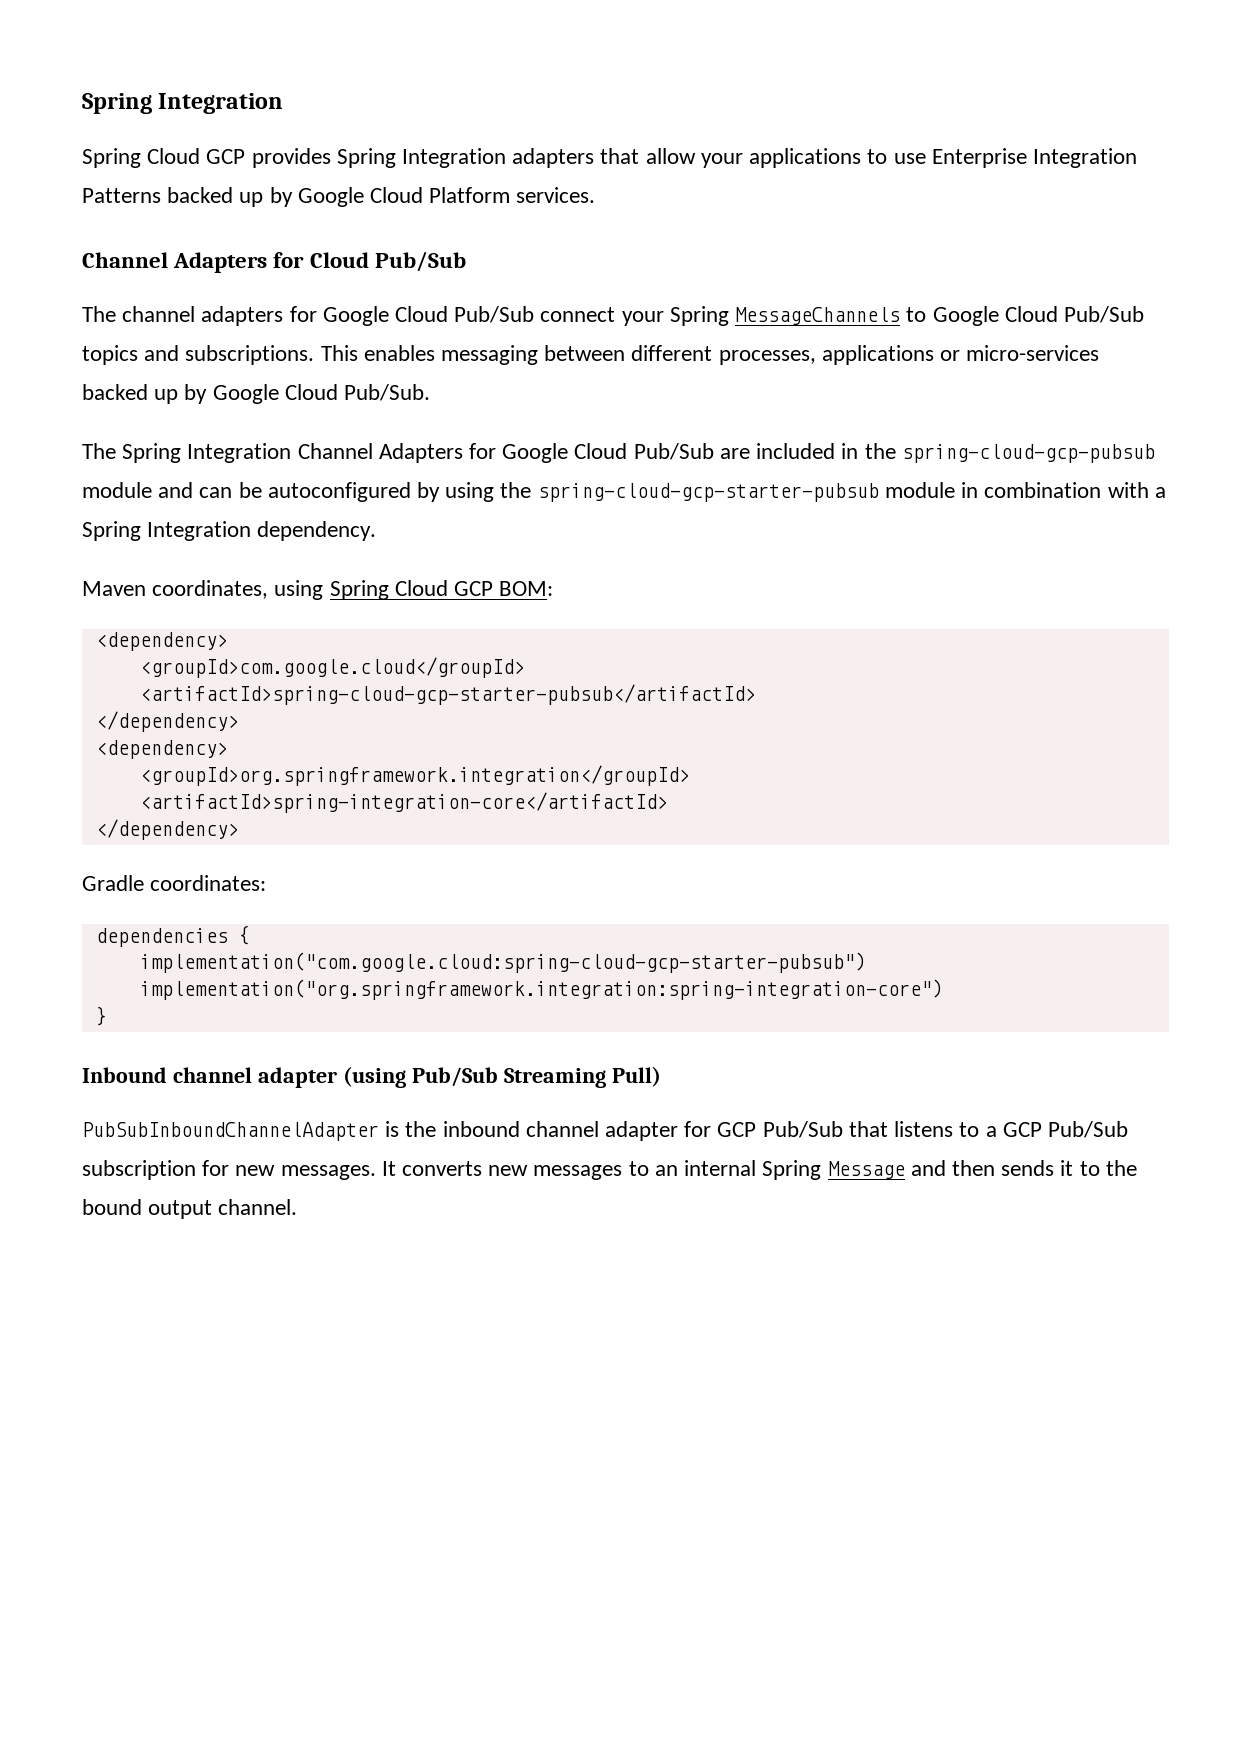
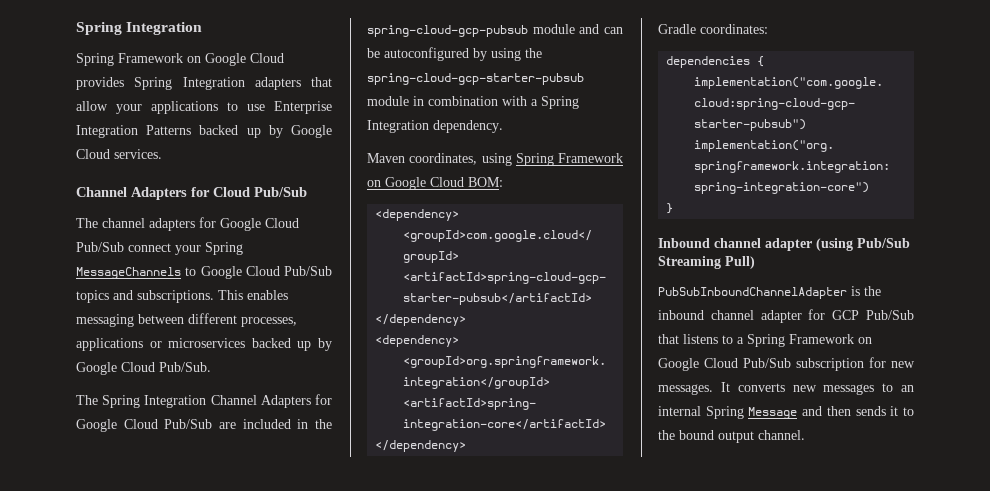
[147,148,246,164] Cloud GCP -> [118,53,284,66] Framework on Google Cloud
[429,187,511,203] Platform -> (110, 154) none
[966,345,1100,361] micro-services -> [168,338,246,348] microservices
[394,580,494,596] Cloud GCP -> [558,153,623,163] [367,177,464,190] Framework on Google Cloud
[1002,1122,1042,1137] GCP -> [747,334,872,347] [658,358,738,371] Spring Framework on Google Cloud

